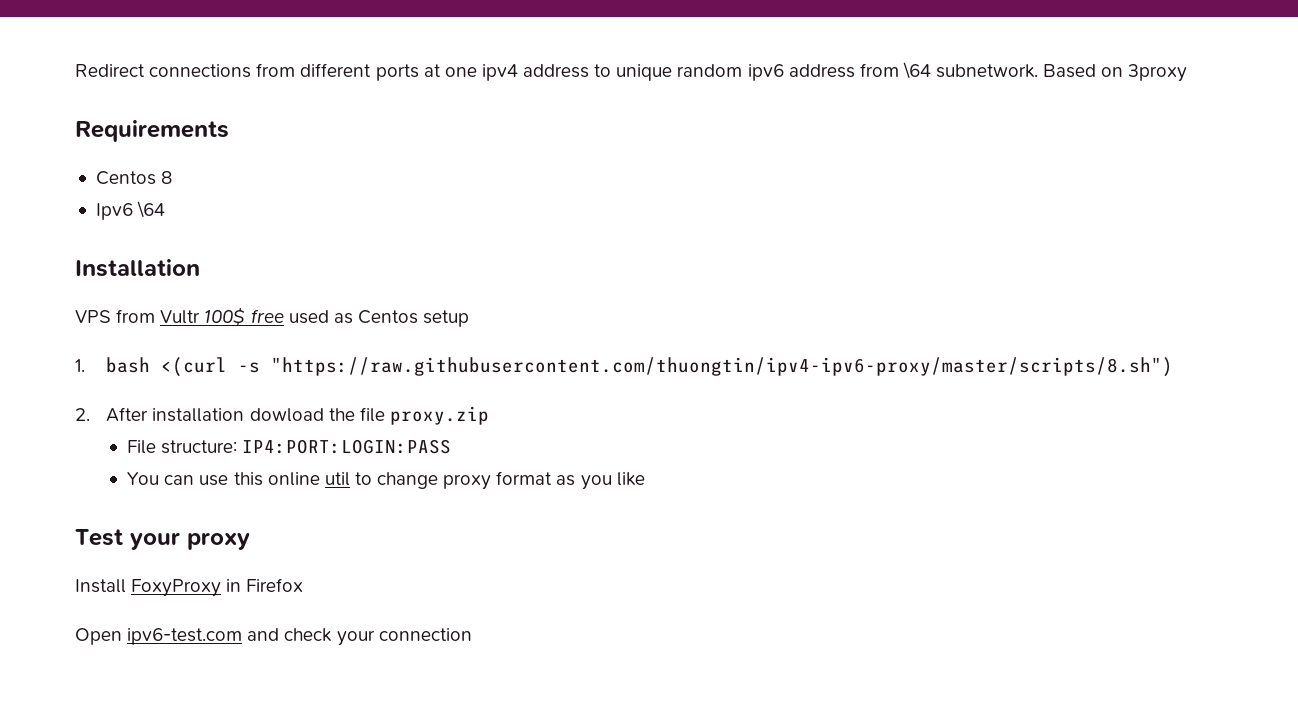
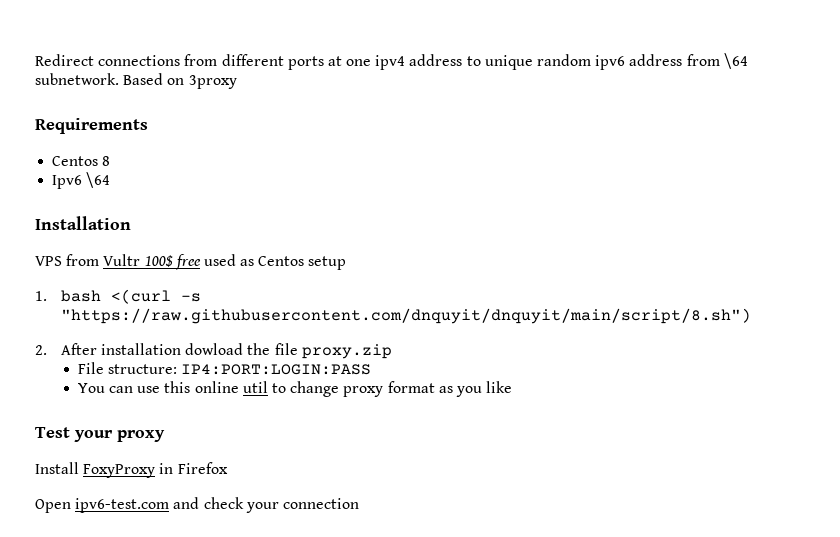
[271,357,1174,377] "https://raw.githubusercontent.com/thuongtin/ipv4-ipv6-proxy/master/scripts/8.sh") -> [60,308,751,324] "https://raw.githubusercontent.com/dnquyit/dnquyit/main/script/8.sh")

